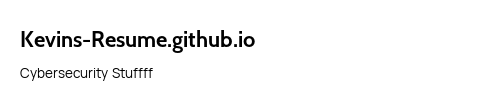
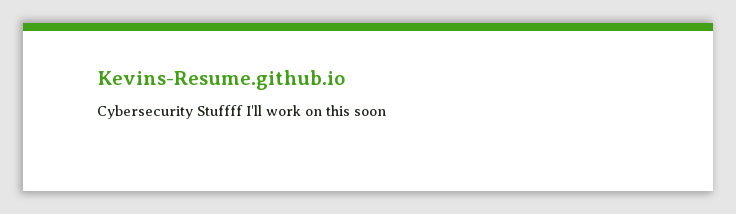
(153, 73) none -> [246,105,386,116] I'll work on this soon

